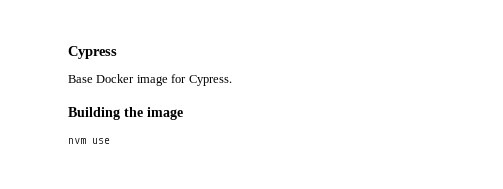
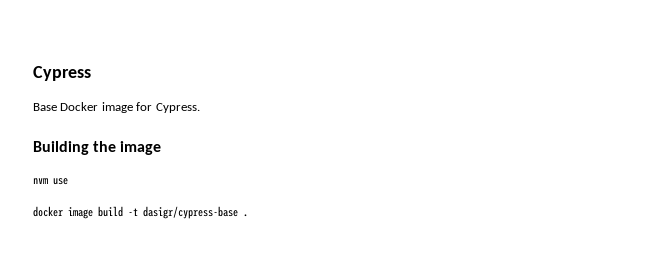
(110, 141) none -> [33,206,248,219] // docker image build -t dasigr/cypress-base .

